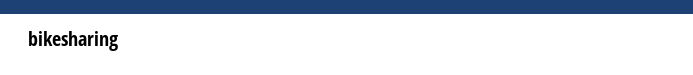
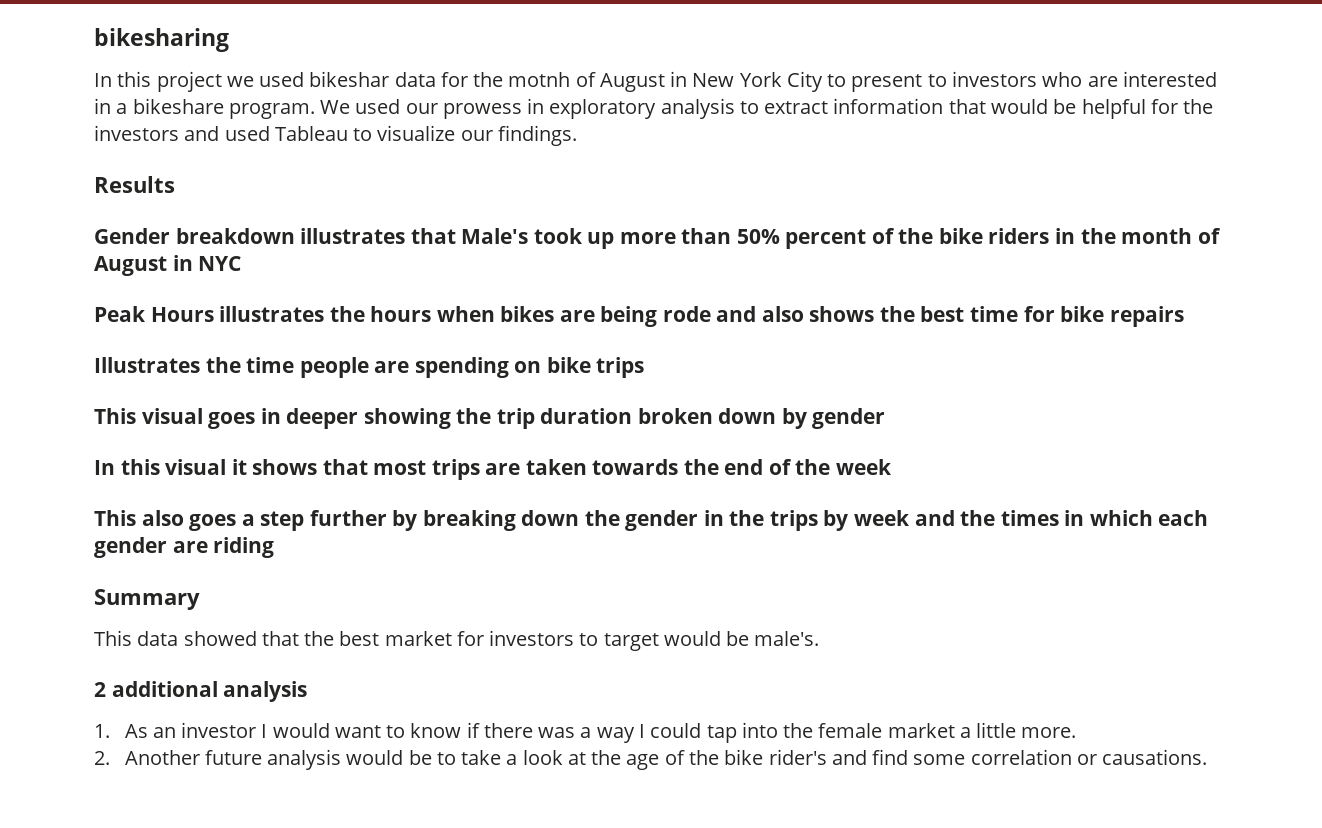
(118, 41) none -> [94,71,1217,92] [94,98,1214,119] [94,125,577,146] [94,176,175,193] [94,228,1221,249] [94,255,242,276] [94,306,1184,327] [94,357,645,378] [94,408,886,429] [94,459,893,480] [94,510,1209,531] [94,537,275,558] [94,589,200,610] [94,630,820,651] [94,681,308,702] [94,722,1077,743] [94,749,1208,770] // In this project we used bikeshar data for the motnh of August in New York City to present to investors who are interested in a bikeshare program. We used our prowess in exploratory analysis to extract information that would be helpful for the investors and used Tableau to visualize our findings. // Results // Gender breakdown illustrates that Male's took up more than 50% percent of the bike riders in the month of August in NYC // Peak Hours illustrates the hours when bikes are being rode and also shows the best time for bike repairs // Illustrates the time people are spending on bike trips // This visual goes in deeper showing the trip duration broken down by gender // In this visual it shows that most trips are taken towards the end of the week // This also goes a step further by breaking down the gender in the trips by week and the times in which each gender are riding // Summary // This data showed that the best market for investors to target would be male's. // 2 additional analysis // 1. As an investor I would want to know if there was a way I could tap into the female market a little more. // 2. Another future analysis would be to take a look at the age of the bike rider's and find some correlation or causations.

